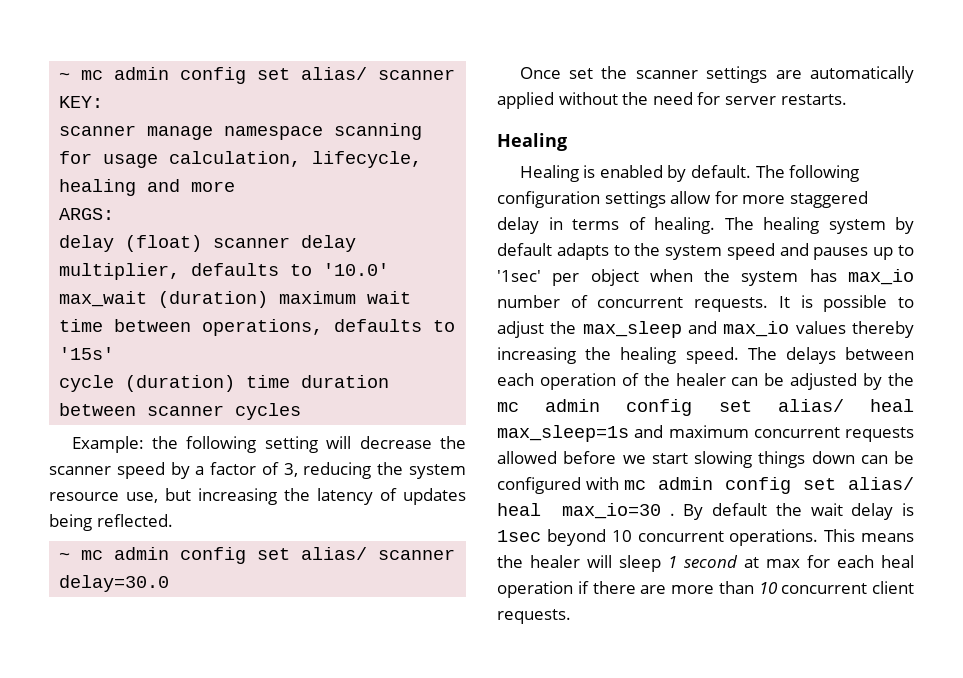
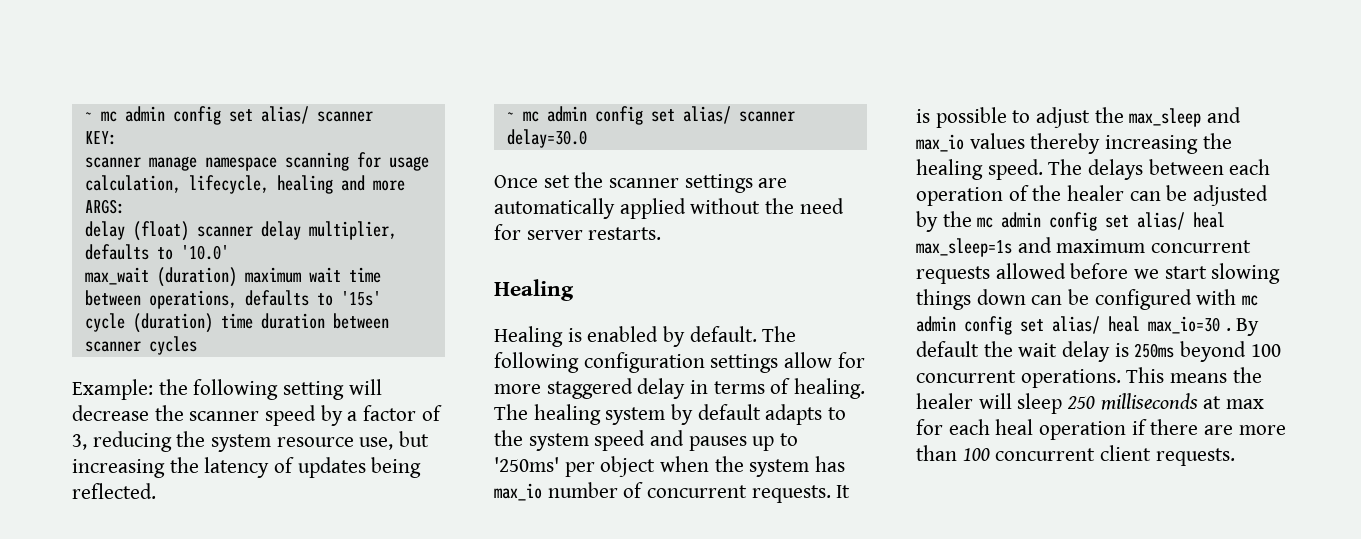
[497,270,541,282] '1sec' -> [494,457,559,472] '250ms'
[497,529,632,546] 1sec beyond 10 -> [1134,341,1281,362] 250ms beyond 100
[668,555,738,568] 1 second -> [1067,393,1198,410] 250 milliseconds
[758,582,778,594] 10 -> [962,448,990,461] 100

